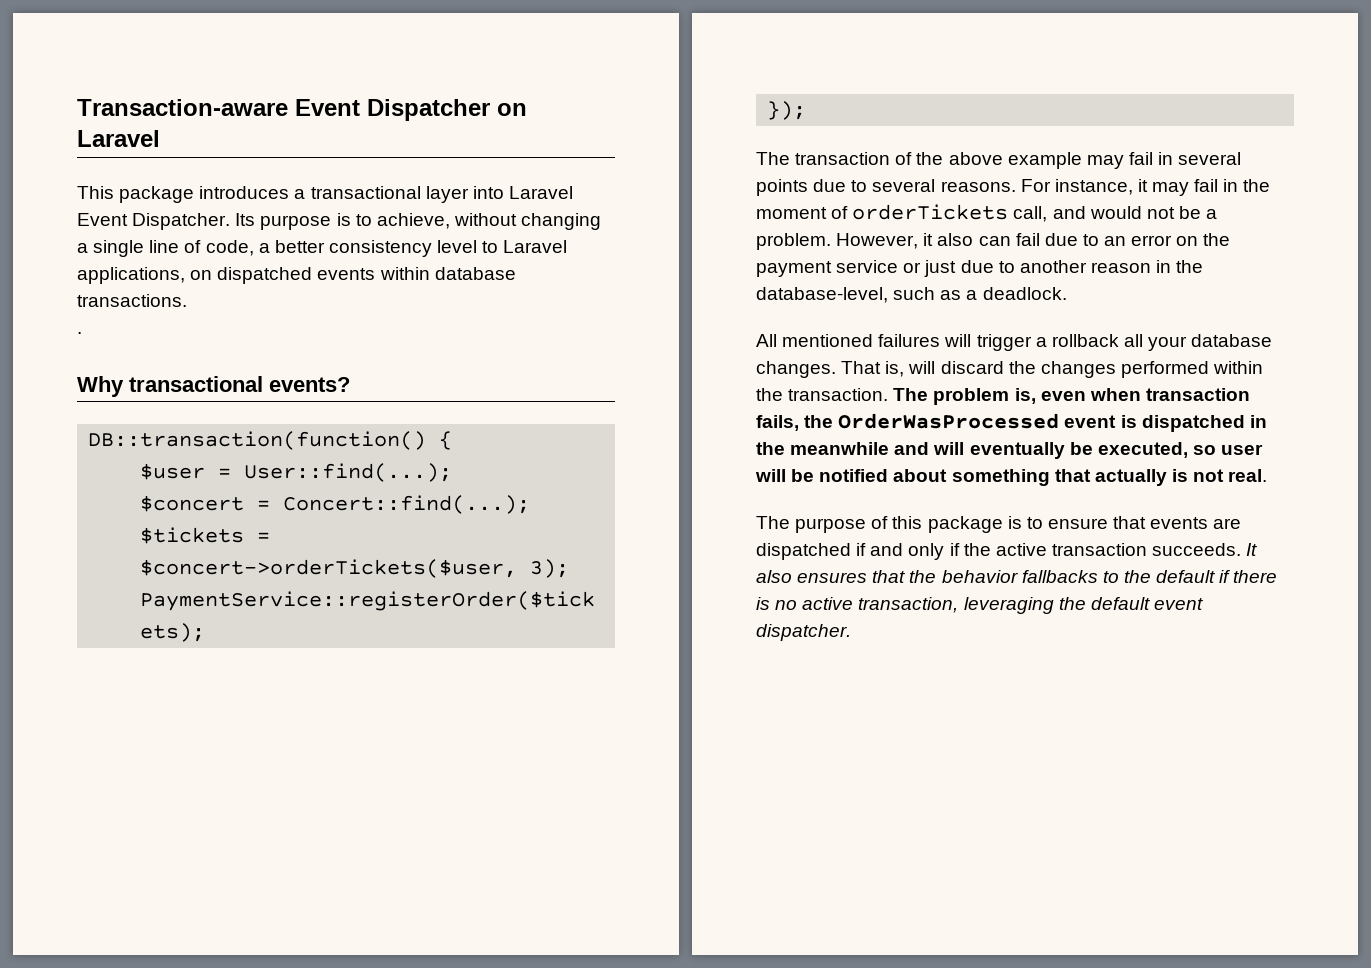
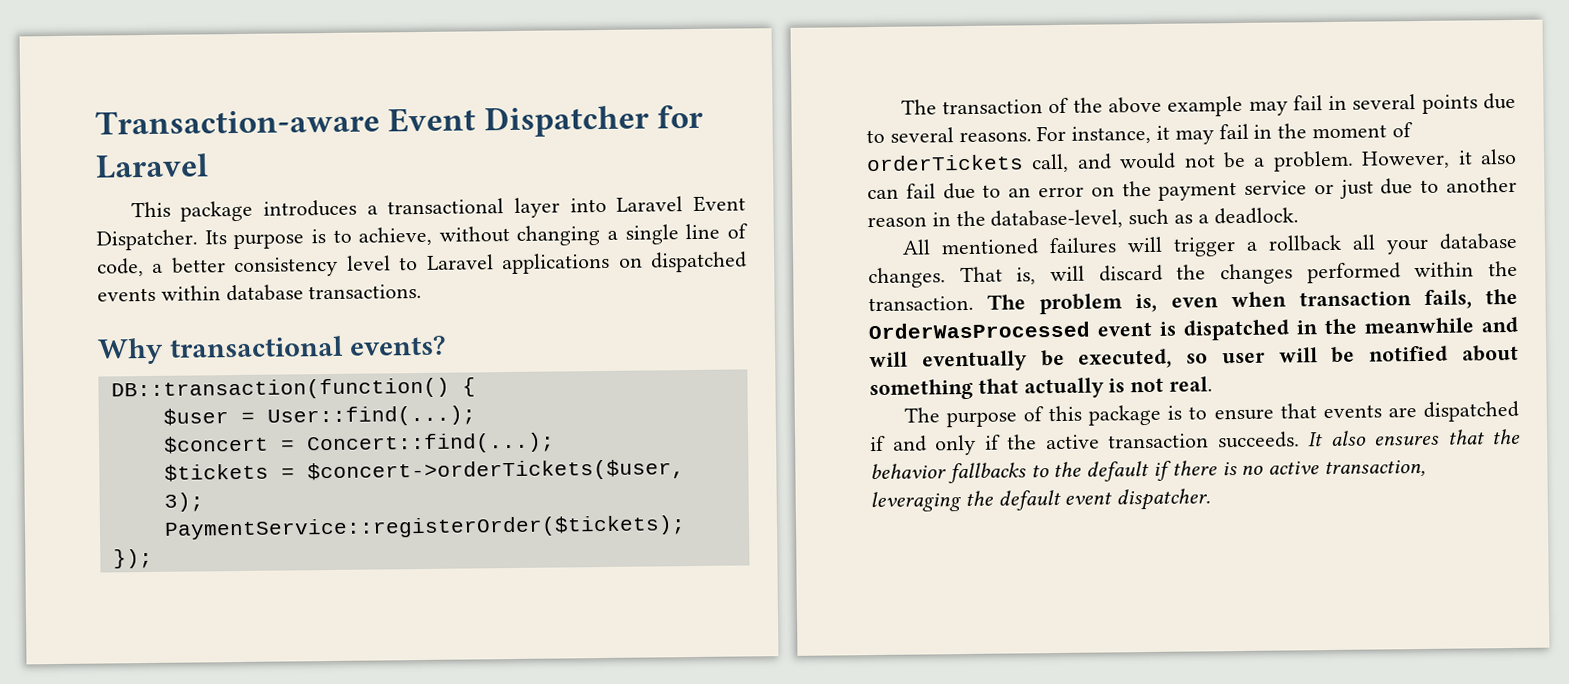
[497,103,527,116] on -> [657,104,704,129] for
[77,267,185,284] applications, -> [502,252,611,275] applications
[77,332,82,334] // . -> (423, 291) none

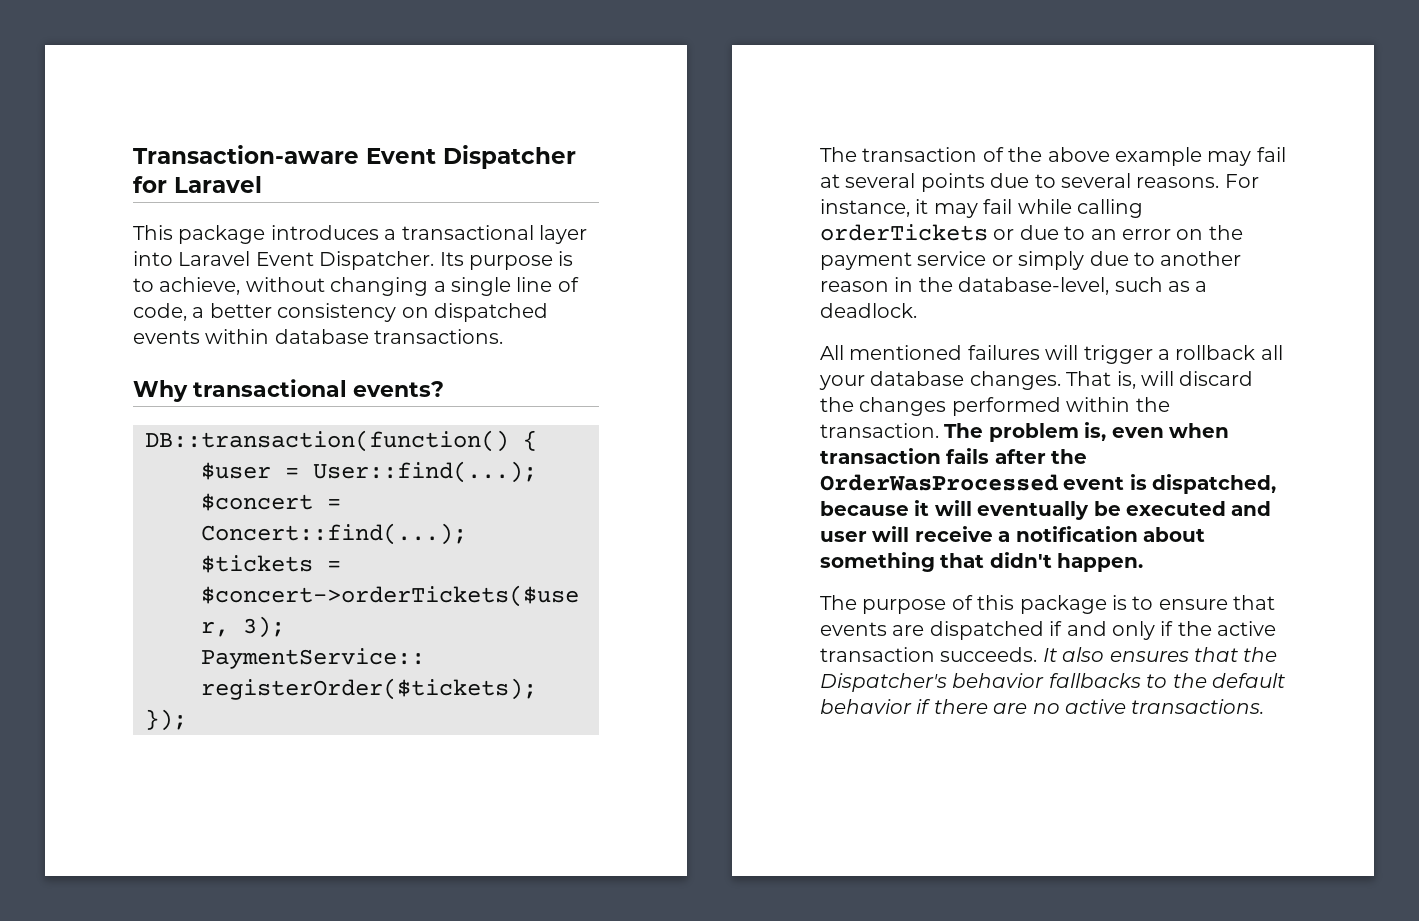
[346,252,611,275] level to Laravel applications -> (397, 312) none
[1328,95,1348,111] in -> [820,174,840,188] at
[1253,122,1413,139] [866,148,1517,173] [867,183,936,200] in the moment of orderTickets call, and would not be a problem. However, it also can fail -> [1017,199,1143,218] [820,224,1015,241] while calling orderTickets or
[1338,179,1374,199] just -> [1018,251,1085,270] simply
[1423,289,1472,309] fails, -> [946,448,1046,464] fails after
[1183,316,1518,341] [869,344,1519,372] [869,376,1214,401] dispatched in the meanwhile and will eventually be executed, so user will be notified about something that actually is not real. -> [1152,474,1277,494] [820,500,1272,520] [820,526,1205,542] [820,552,1144,572] dispatched, because it will eventually be executed and user will receive a notification about something that didn't happen.
(1521, 436) none -> [820,673,947,692] Dispatcher's
(1150, 471) none -> [820,699,912,714] behavior
[1221,462,1238,476] is -> [993,703,1028,714] are
[1324,459,1427,478] [870,488,1212,513] transaction, leveraging the default event dispatcher. -> [1131,699,1265,714] transactions.

